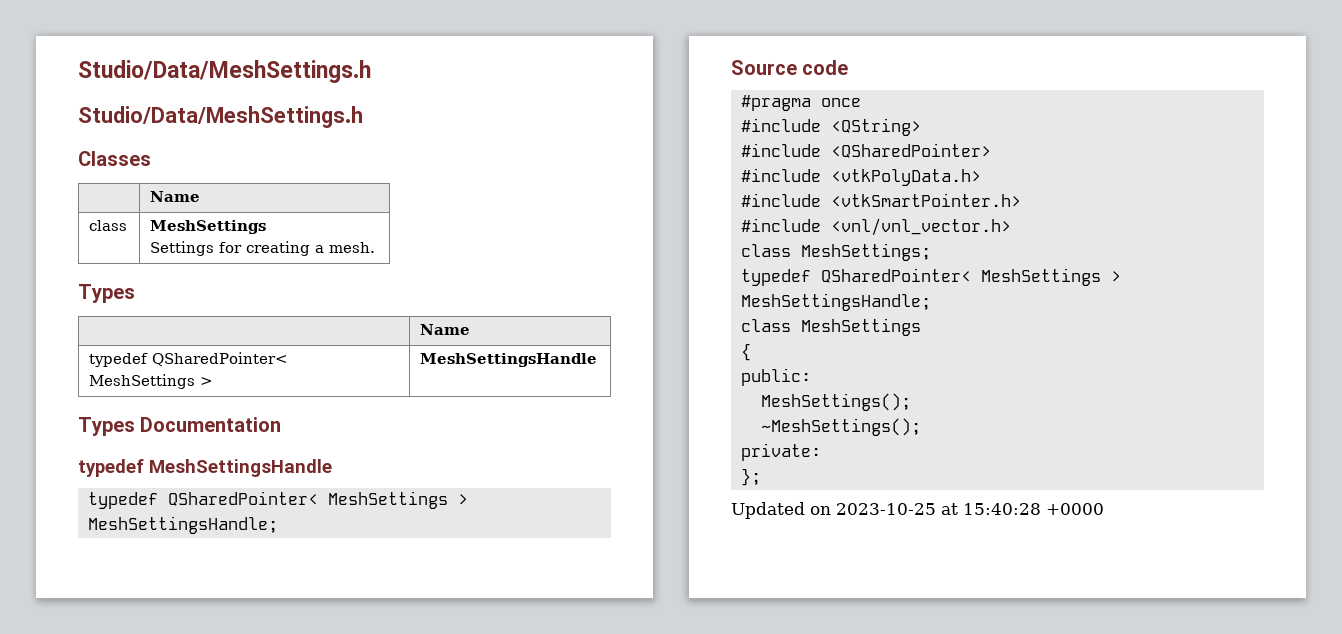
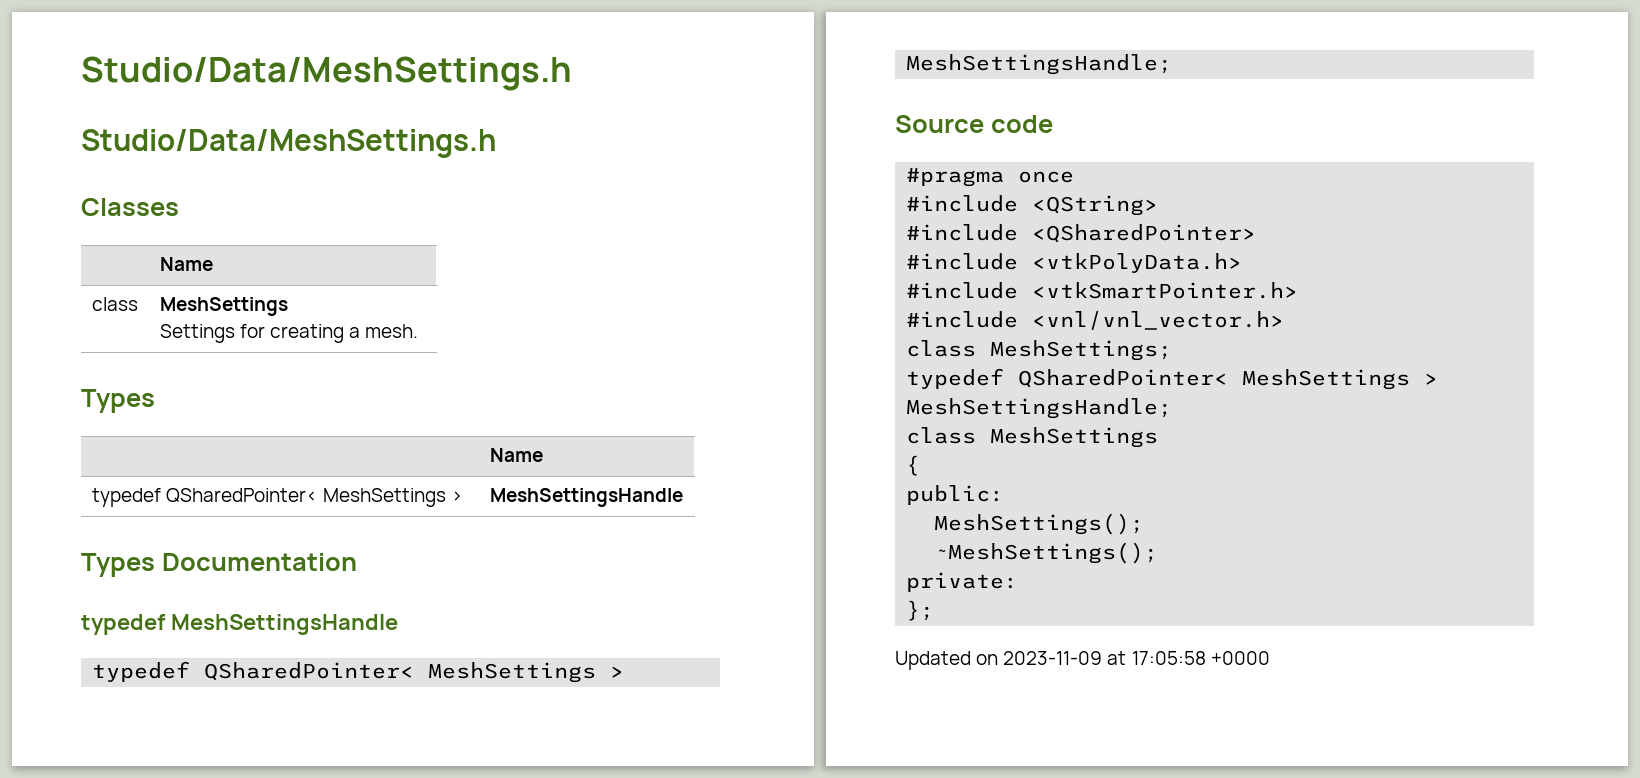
[836,503,1041,515] 2023-10-25 at 15:40:28 -> [1003,651,1206,665] 2023-11-09 at 17:05:58

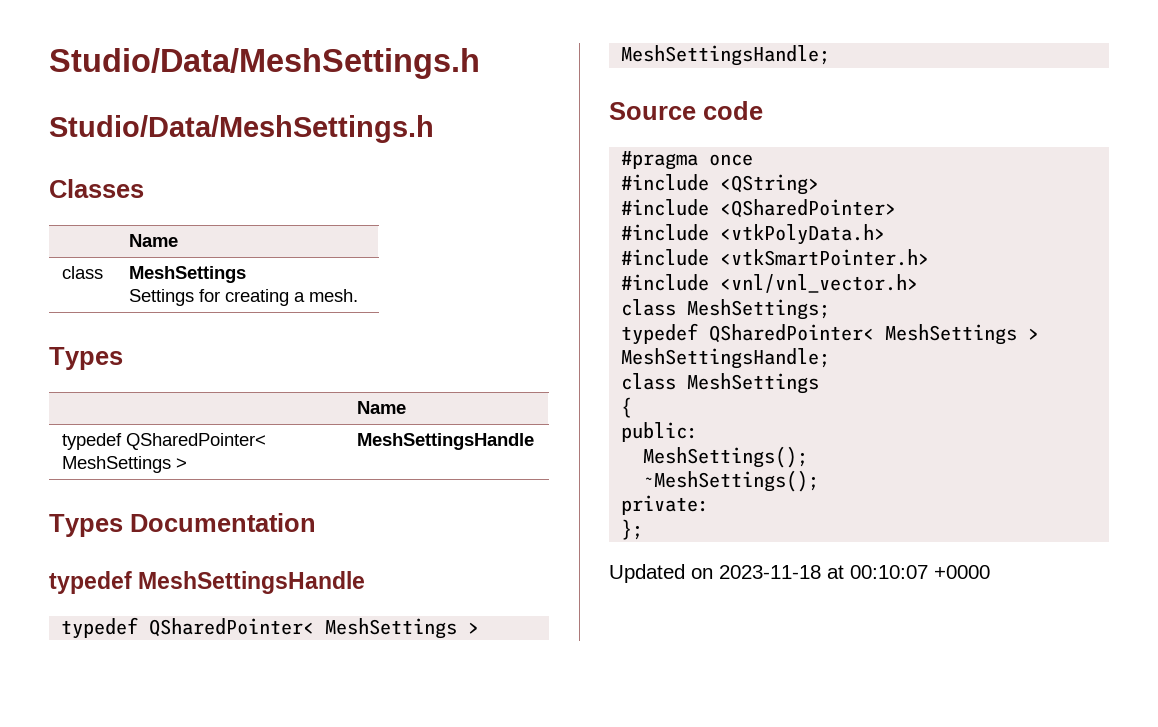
[1003,651,1206,665] 2023-11-09 at 17:05:58 -> [719,565,928,579] 2023-11-18 at 00:10:07

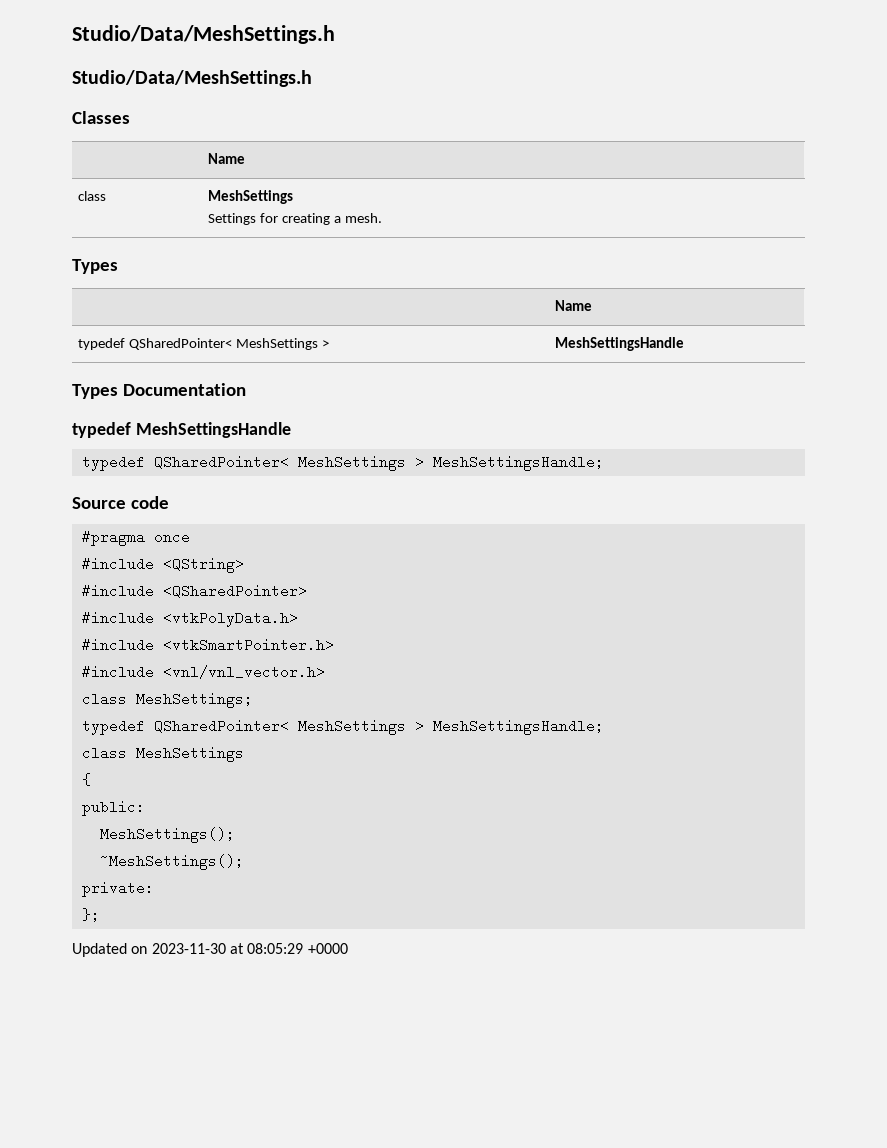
[719,565,928,579] 2023-11-18 at 00:10:07 -> [151,943,304,954] 2023-11-30 at 08:05:29

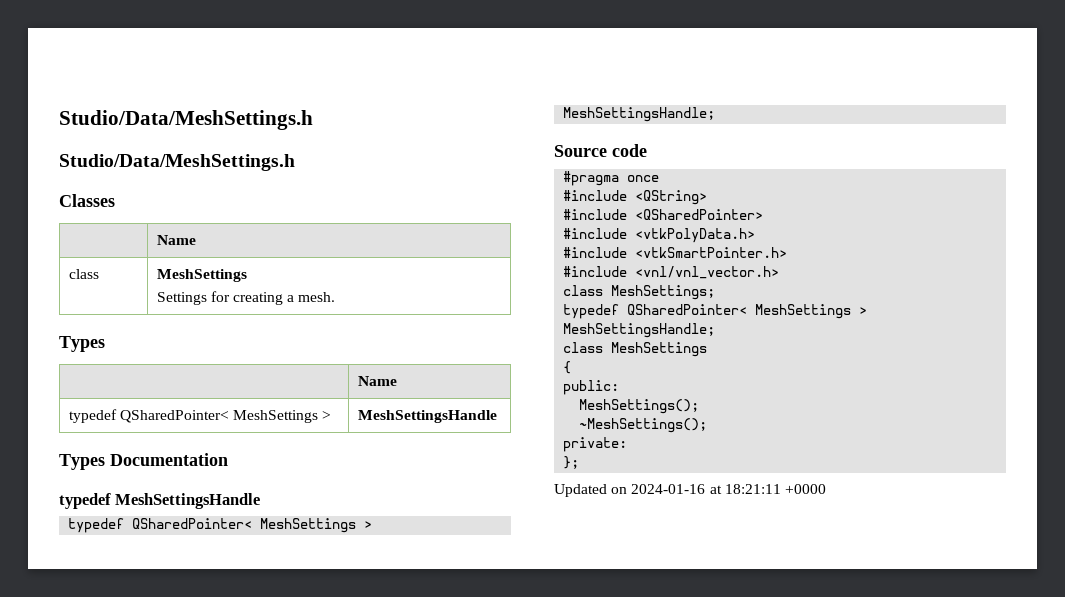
[151,943,304,954] 2023-11-30 at 08:05:29 -> [631,484,781,494] 2024-01-16 at 18:21:11

